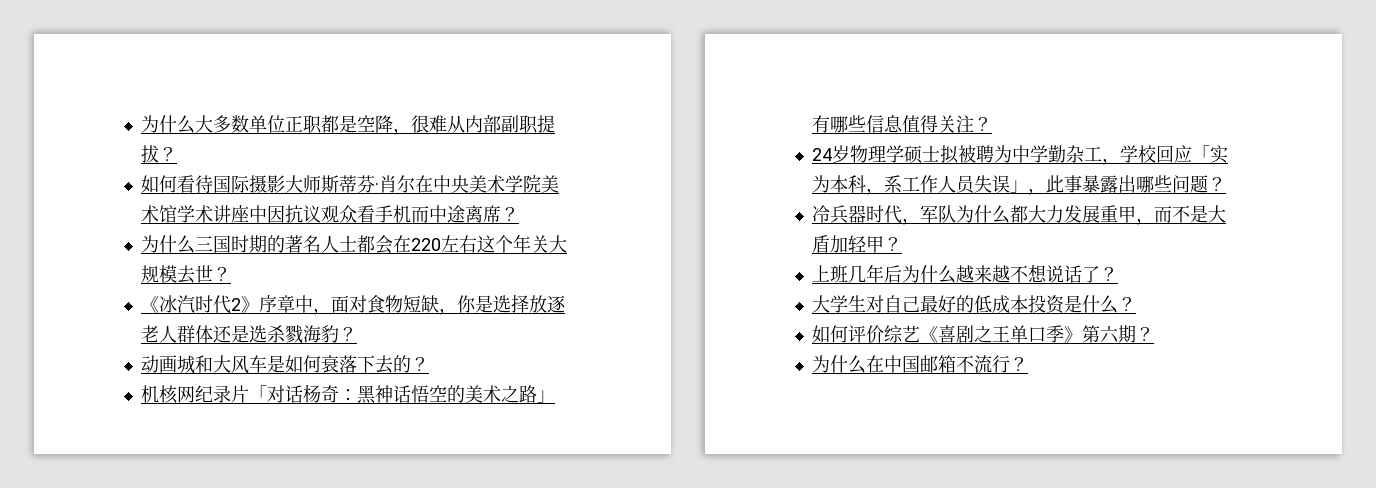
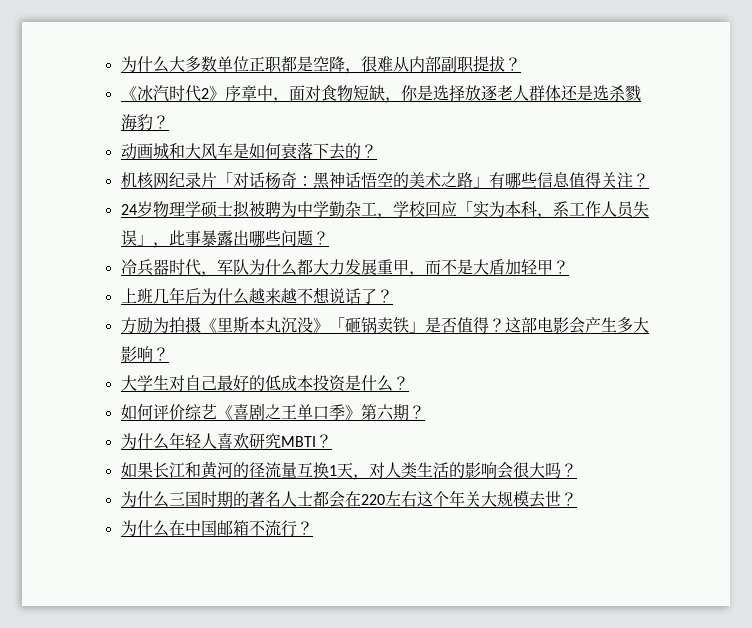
[140,175,559,193] [140,205,519,223] [140,234,567,254] [140,265,231,284] // 如何看待国际摄影大师斯蒂芬·肖尔在中央美术学院美术馆学术讲座中因抗议观众看手机而中途离席？ // 为什么三国时期的著名人士都会在220左右这个年关大规模去世？ -> (521, 64) none
(1118, 274) none -> [120,317,649,334] [120,346,169,362] // 方励为拍摄《里斯本丸沉没》「砸锅卖铁」是否值得？这部电影会产生多大影响？
(1154, 334) none -> [120,432,332,450] [120,461,577,480] [120,490,577,508] // 为什么年轻人喜欢研究MBTI？ // 如果长江和黄河的径流量互换1天，对人类生活的影响会很大吗？ // 为什么三国时期的著名人士都会在220左右这个年关大规模去世？

